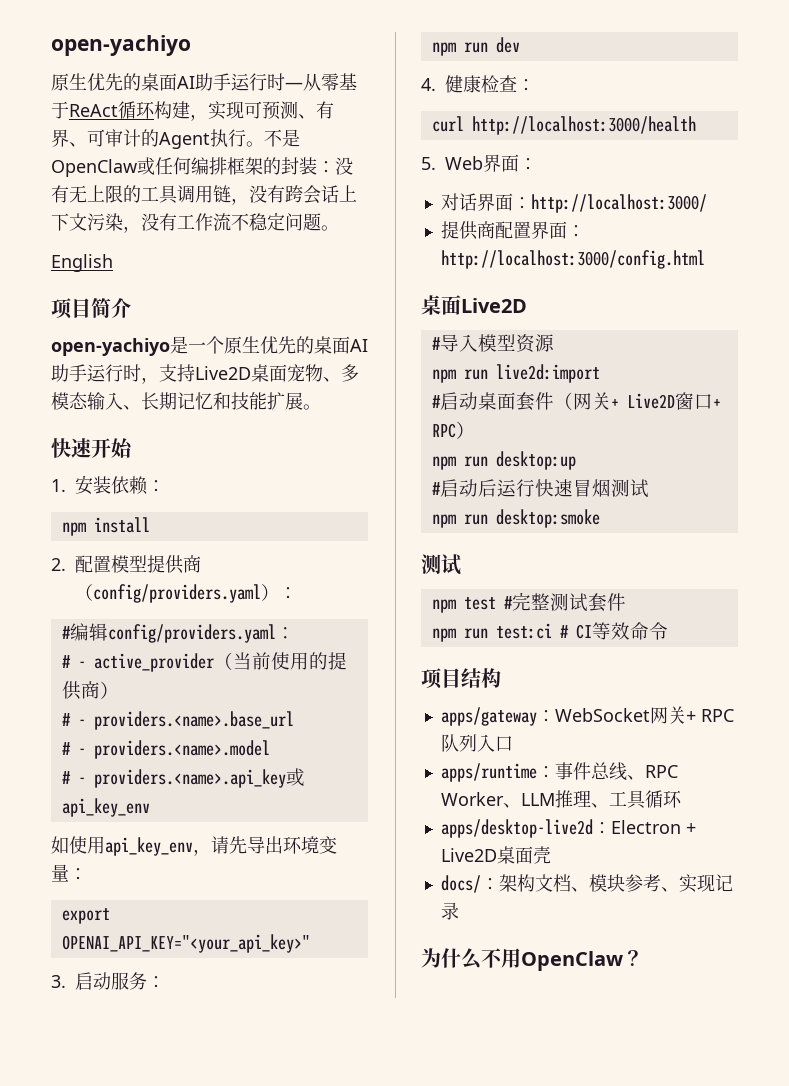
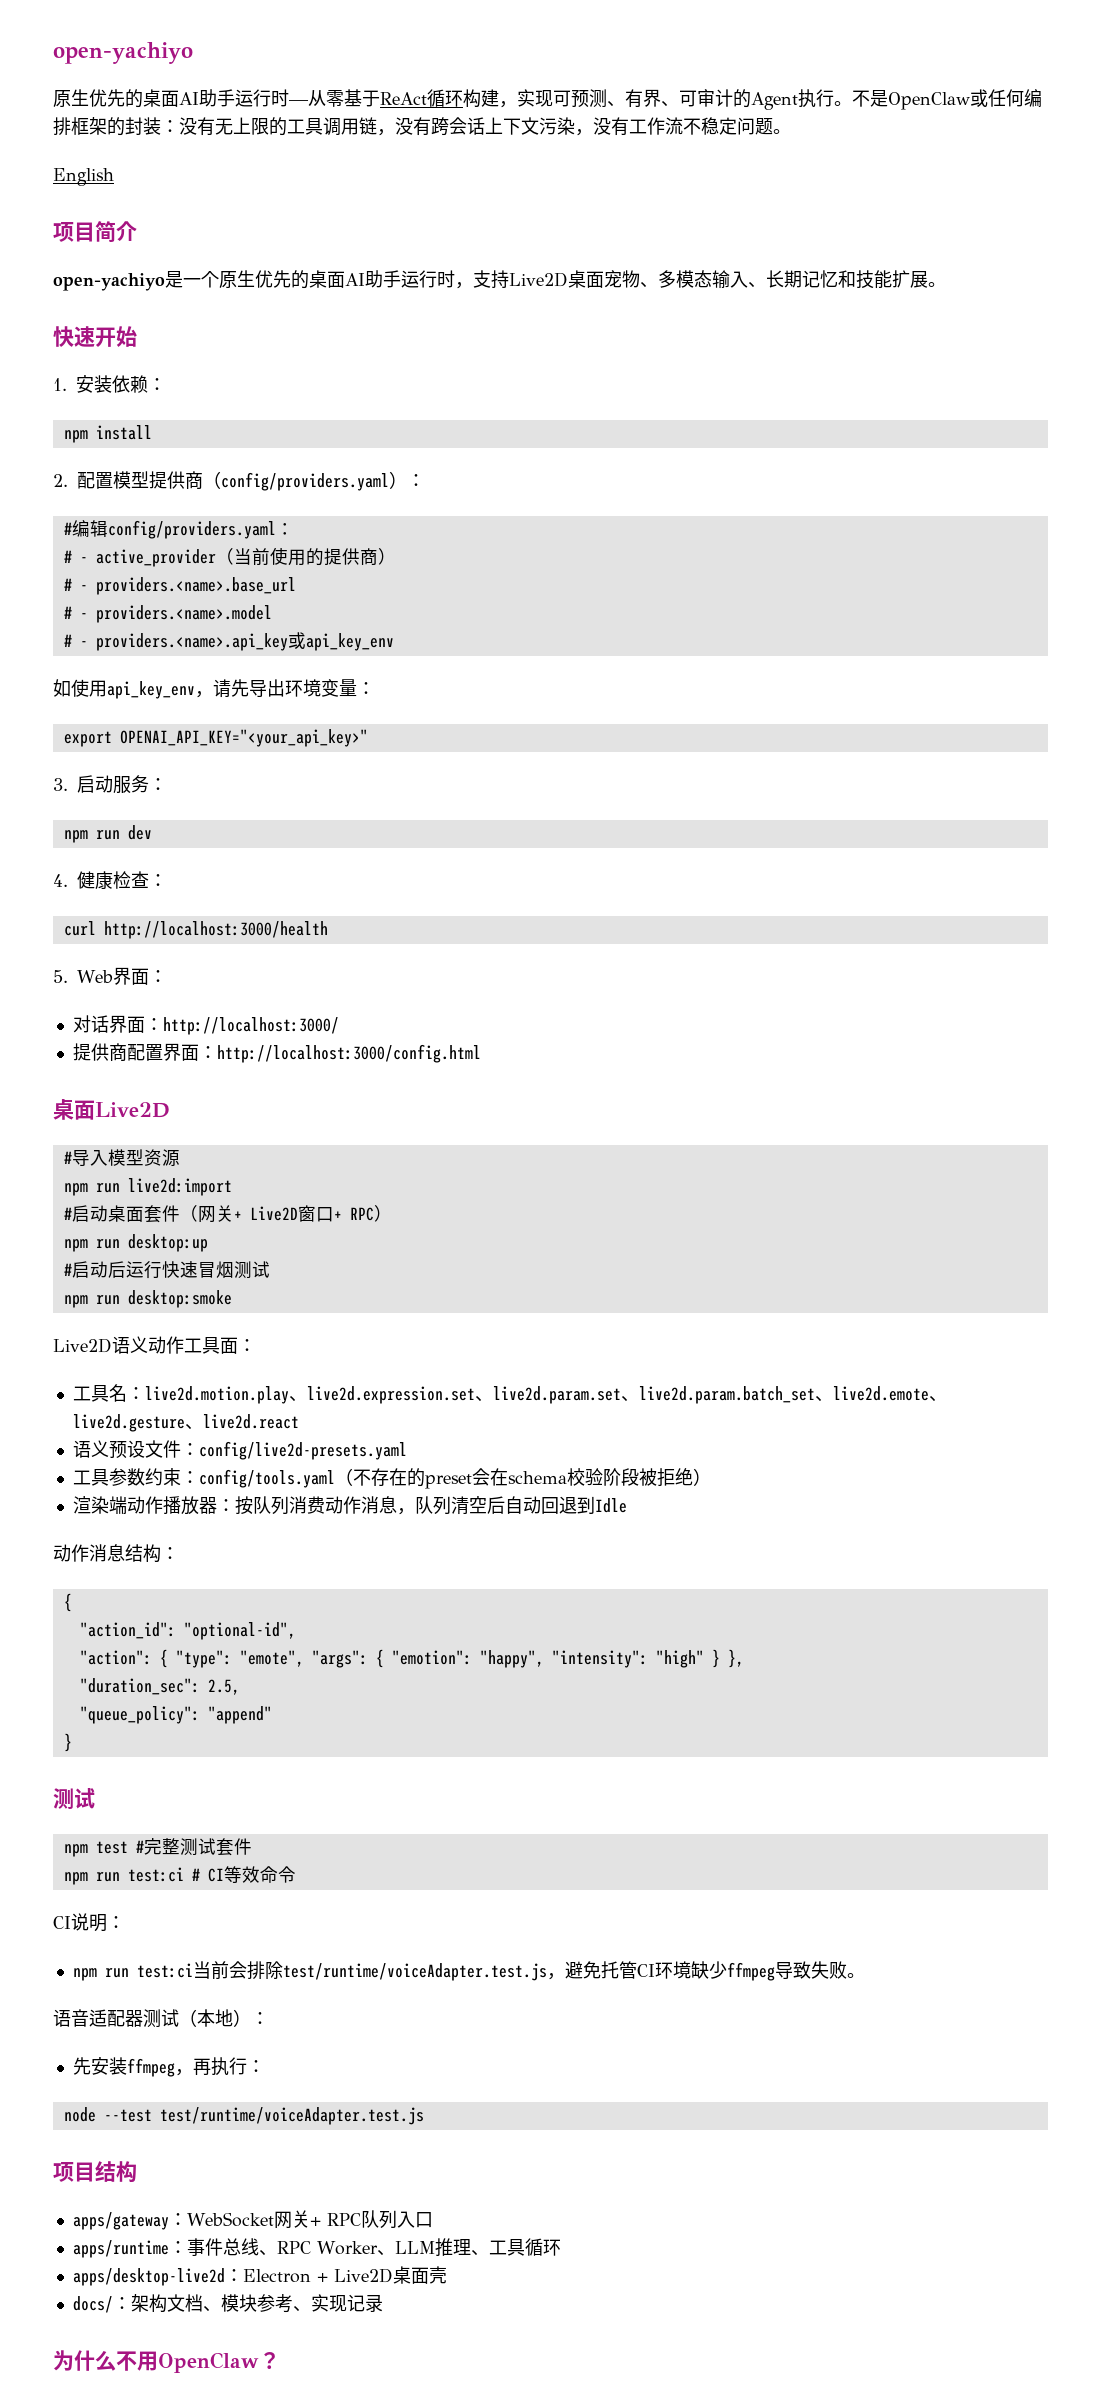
(600, 518) none -> [53,1336,256,1354] [72,1384,947,1404] [72,1414,299,1432] [72,1440,407,1460] [72,1468,711,1489] [72,1496,627,1515] [53,1544,179,1563] [63,1593,72,1612] [79,1622,296,1640] [79,1649,744,1668] [79,1678,240,1695] [79,1706,272,1724] [63,1733,72,1752] // Live2D语义动作工具面： // 工具名：live2d.motion.play、live2d.expression.set、live2d.param.set、live2d.param.batch_set、live2d.emote、live2d.gesture、live2d.react // 语义预设文件：config/live2d-presets.yaml // 工具参数约束：config/tools.yaml（不存在的preset会在schema校验阶段被拒绝） // 渲染端动作播放器：按队列消费动作消息，队列清空后自动回退到Idle // 动作消息结构： // { // "action_id": "optional-id", // "action": { "type": "emote", "args": { "emotion": "happy", "intensity": "high" } }, // "duration_sec": 2.5, // "queue_policy": "append" // }
(668, 631) none -> [53,1913,125,1932] [72,1961,865,1981] [53,2009,269,2028] [72,2057,265,2077] [63,2107,424,2125] // CI说明： // npm run test:ci当前会排除test/runtime/voiceAdapter.test.js，避免托管CI环境缺少ffmpeg导致失败。 // 语音适配器测试（本地）： // 先安装ffmpeg，再执行： // node --test test/runtime/voiceAdapter.test.js

